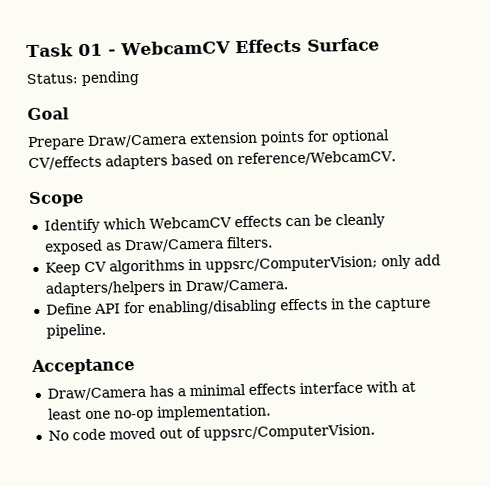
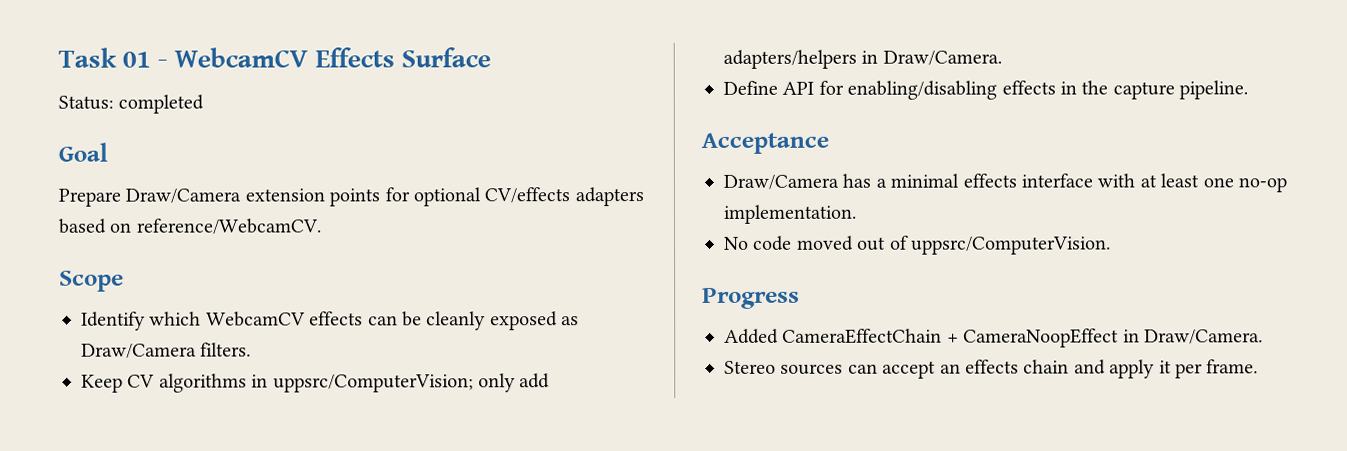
[81,70,140,87] pending -> [118,94,205,114] completed
(375, 432) none -> [702,287,800,309] [724,328,1263,348] [724,359,1259,379] // Progress // Added CameraEffectChain + CameraNoopEffect in Draw/Camera. // Stereo sources can accept an effects chain and apply it per frame.

